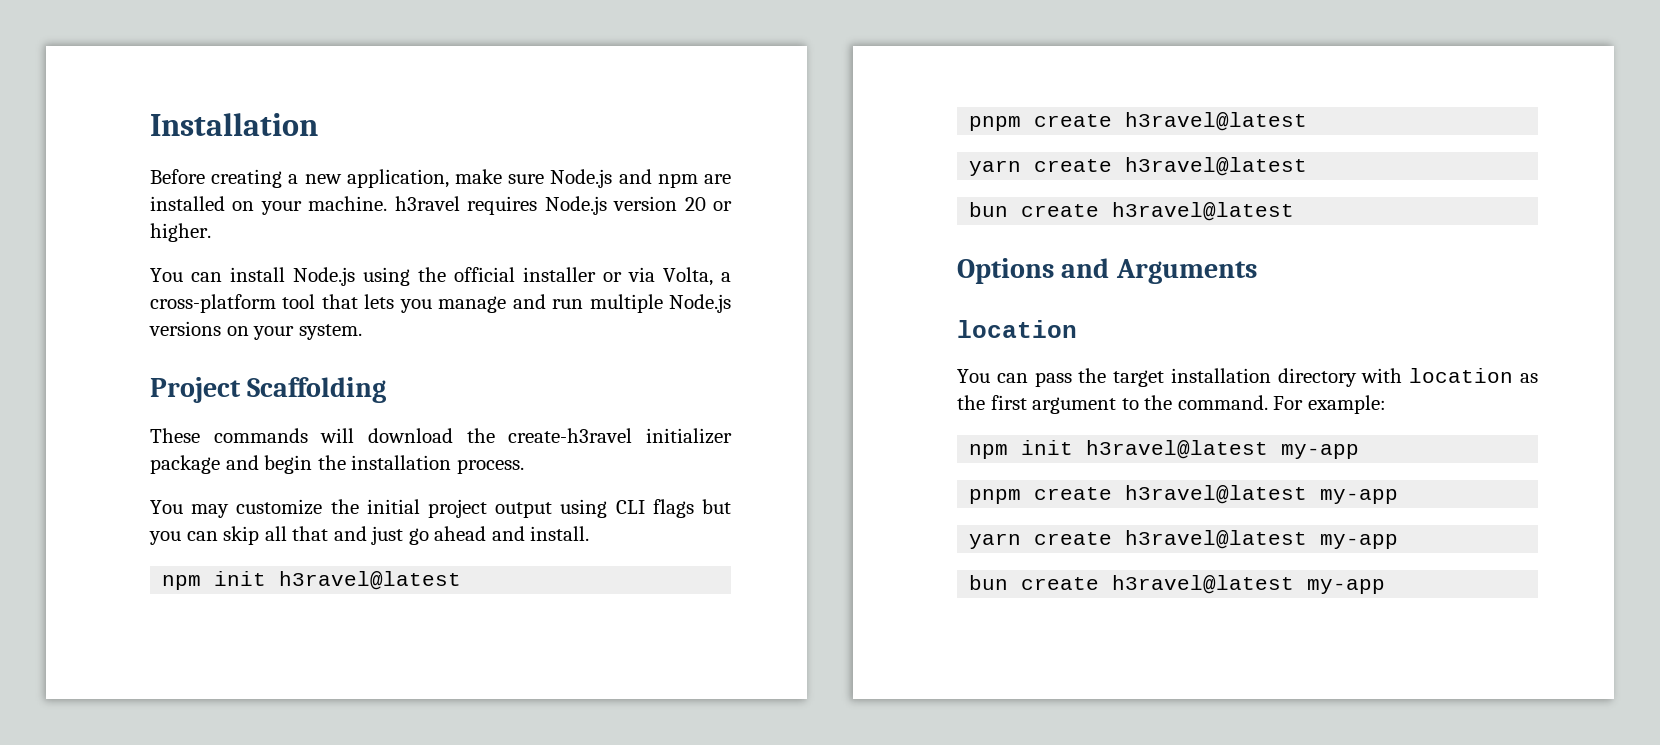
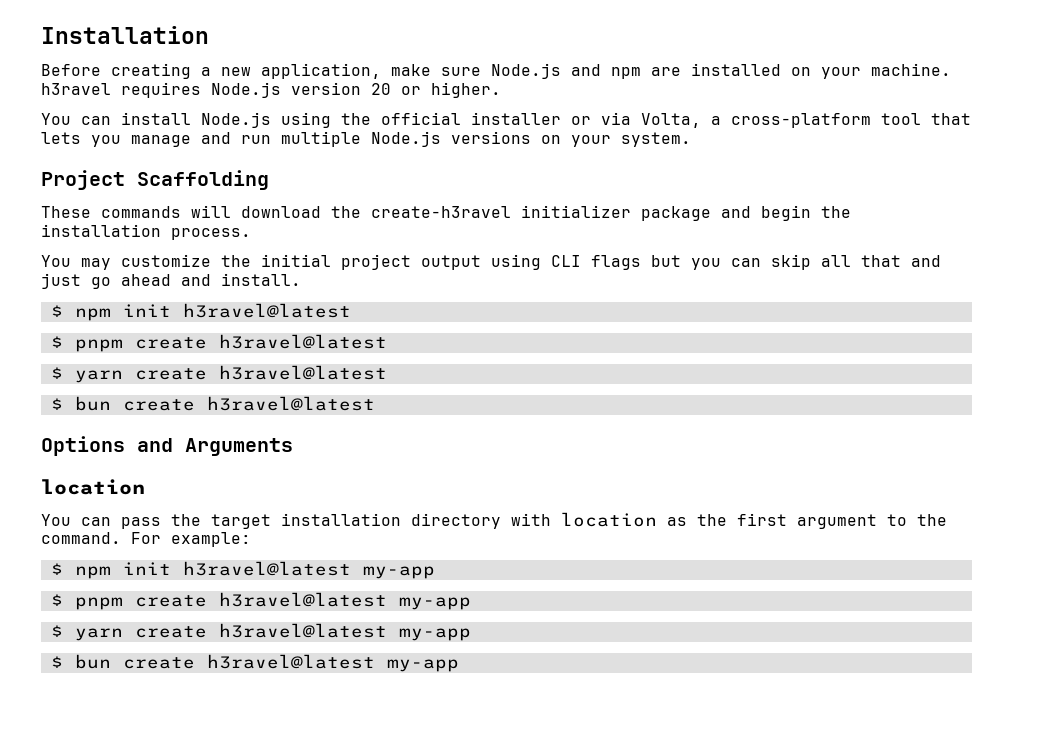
(590, 533) none -> [50,305,63,317] $
(462, 580) none -> [50,336,63,348] $
(1308, 121) none -> [50,367,63,379] $
(1308, 166) none -> [50,398,63,410] $
(1386, 404) none -> [50,563,63,575] $
(1360, 451) none -> [50,594,63,606] $
(1399, 496) none -> [50,625,63,637] $
(1399, 541) none -> [50,656,63,668] $

